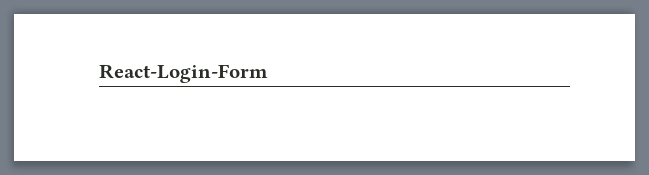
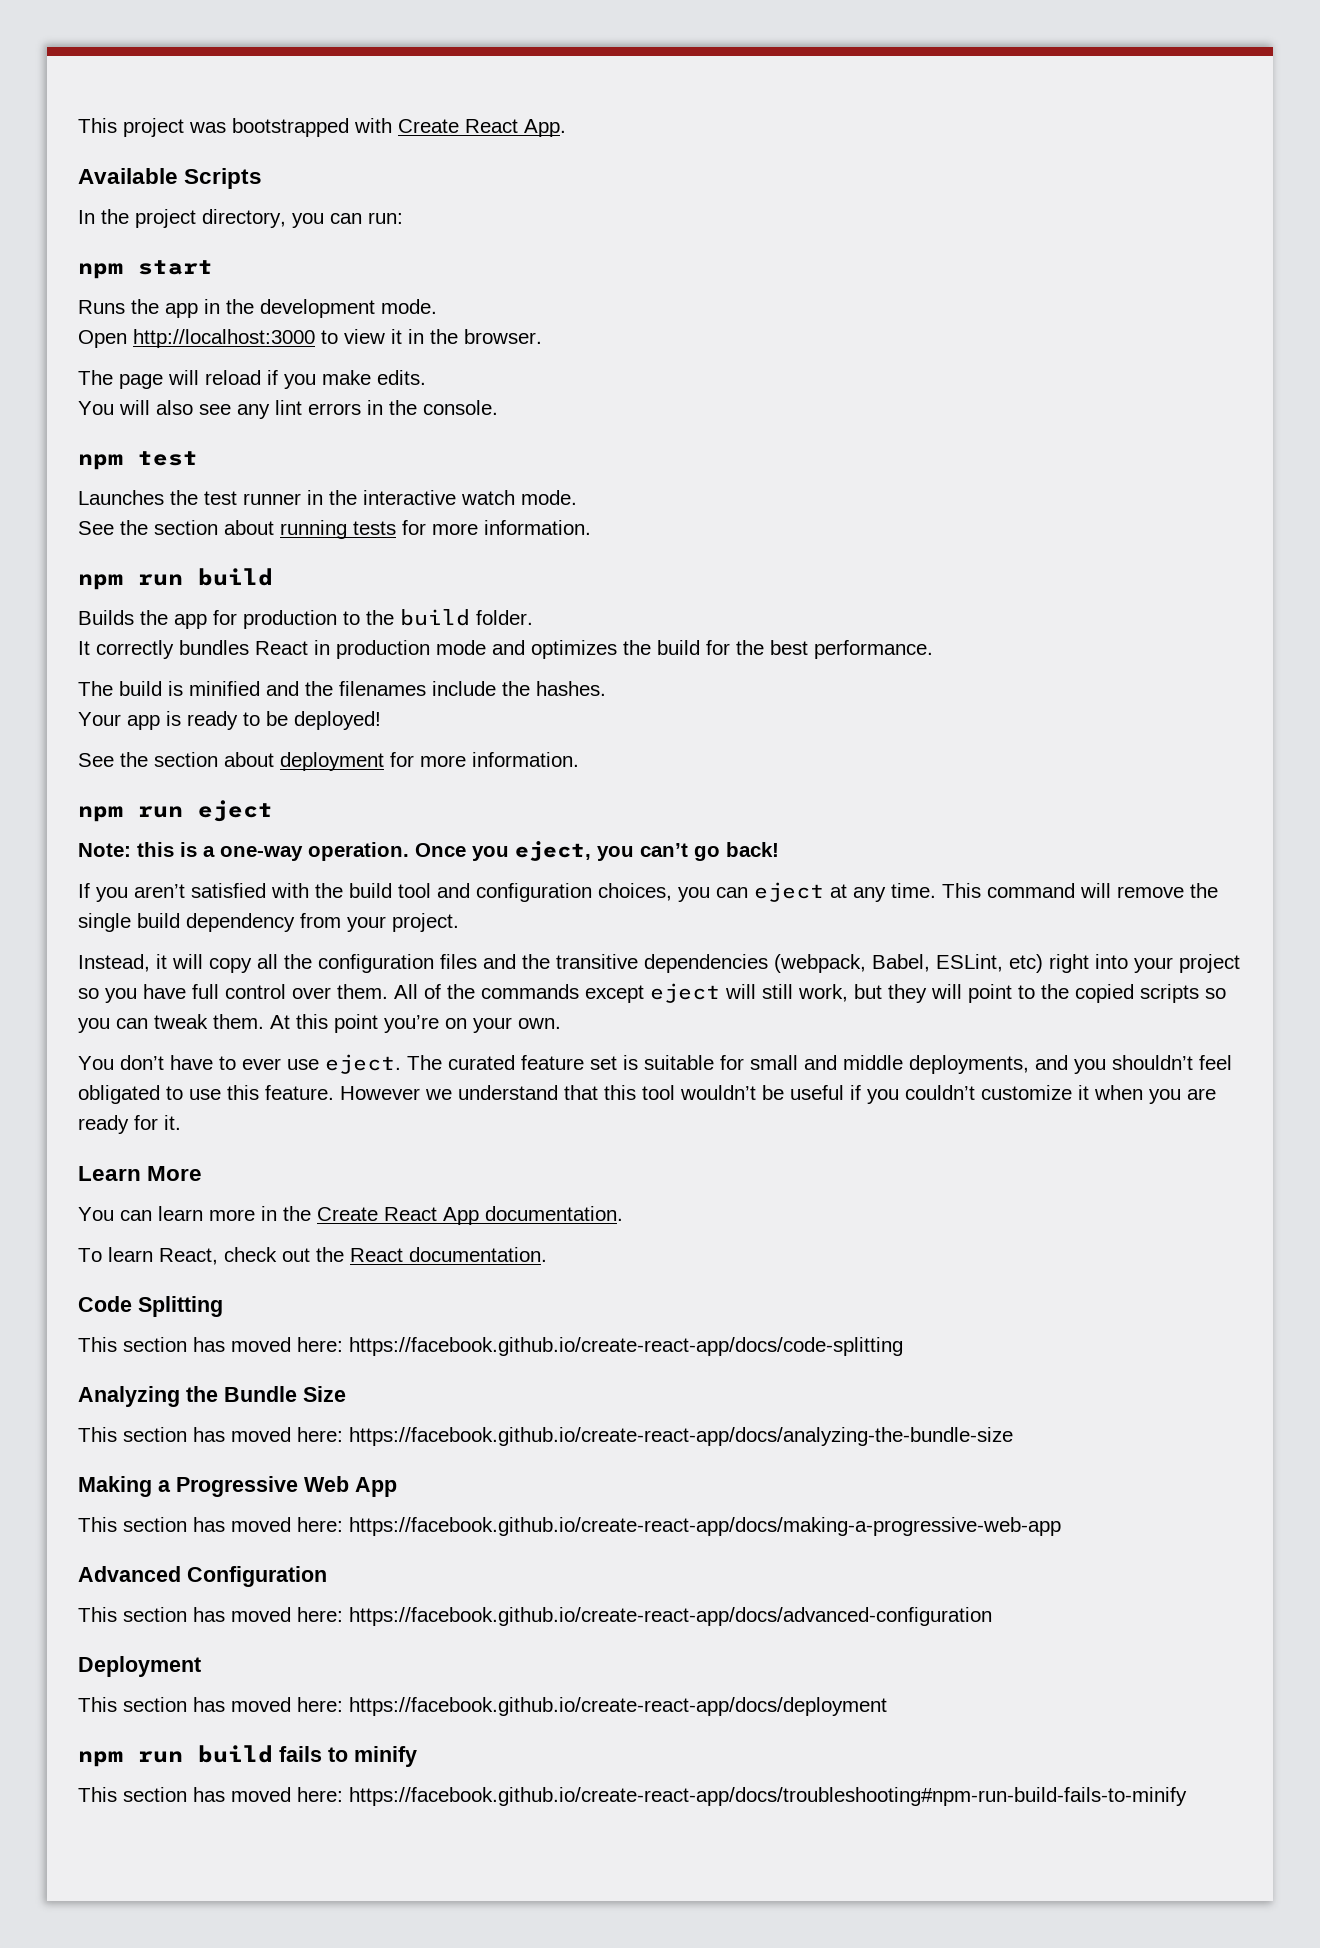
[99,64,268,83] React-Login-Form -> [78,118,566,137] [78,168,263,189] [78,209,403,228] [78,260,213,279] [78,299,437,318] [78,329,542,348] [78,370,426,389] [78,400,498,419] [78,451,198,470] [78,490,577,505] [78,520,591,539] [78,568,273,590] [78,609,533,629] [78,640,933,659] [78,681,606,696] [78,711,381,730] [78,752,579,771] [78,800,273,822] [78,841,779,861] [78,882,1218,902] [78,913,459,932] [78,954,1240,973] [78,983,1226,1003] [78,1014,561,1033] [78,1054,1232,1074] [78,1085,1216,1104] [78,1115,181,1134] [78,1166,203,1181] [78,1206,623,1225] [78,1247,547,1265] [78,1296,223,1317] [78,1337,903,1356] [78,1386,346,1407] [78,1427,1013,1446] [78,1476,397,1497] [78,1517,1061,1536] [78,1566,327,1587] [78,1607,992,1626] [78,1656,201,1677] [78,1697,887,1716] [78,1745,417,1767] [78,1787,1187,1806] This project was bootstrapped with Create React App. // Available Scripts // In the project directory, you can run: // npm start // Runs the app in the development mode. // Open http://localhost:3000 to view it in the browser. // The page will reload if you make edits. // You will also see any lint errors in the console. // npm test // Launches the test runner in the interactive watch mode. // See the section about running tests for more information. // npm run build // Builds the app for production to the build folder. // It correctly bundles React in production mode and optimizes the build for the best performance. // The build is minified and the filenames include the hashes. // Your app is ready to be deployed! // See the section about deployment for more information. // npm run eject // Note: this is a one-way operation. Once you eject, you can’t go back! // If you aren’t satisfied with the build tool and configuration choices, you can eject at any time. This command will remove the single build dependency from your project. // Instead, it will copy all the configuration files and the transitive dependencies (webpack, Babel, ESLint, etc) right into your project so you have full control over them. All of the commands except eject will still work, but they will point to the copied scripts so you can tweak them. At this point you’re on your own. // You don’t have to ever use eject. The curated feature set is suitable for small and middle deployments, and you shouldn’t feel obligated to use this feature. However we understand that this tool wouldn’t be useful if you couldn’t customize it when you are ready for it. // Learn More // You can learn more in the Create React App documentation. // To learn React, check out the React documentation. // Code Splitting // This section has moved here: https://facebook.github.io/create-react-app/docs/code-splitting // Analyzing the Bundle Size // This section has moved here: https://facebook.github.io/create-react-app/docs/analyzing-the-bundle-size // Making a Progressive Web App // This section has moved here: https://facebook.github.io/create-react-app/docs/making-a-progressive-web-app // Advanced Configuration // This section has moved here: https://facebook.github.io/create-react-app/docs/advanced-configuration // Deployment // This section has moved here: https://facebook.github.io/create-react-app/docs/deployment // npm run build fails to minify // This section has moved here: https://facebook.github.io/create-react-app/docs/troubleshooting#npm-run-build-fails-to-minify

